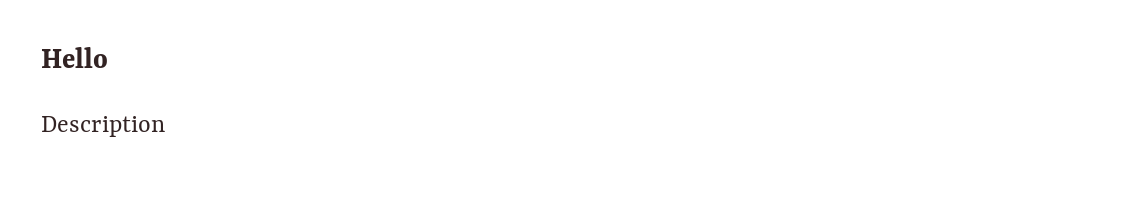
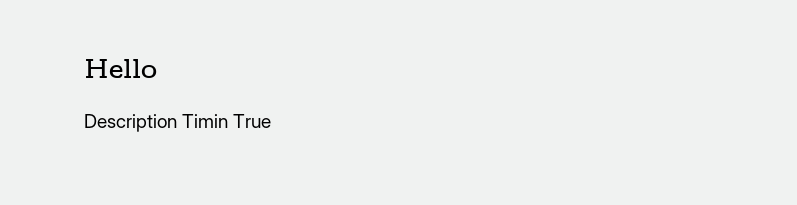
(165, 126) none -> [182,114,272,128] Timin True

